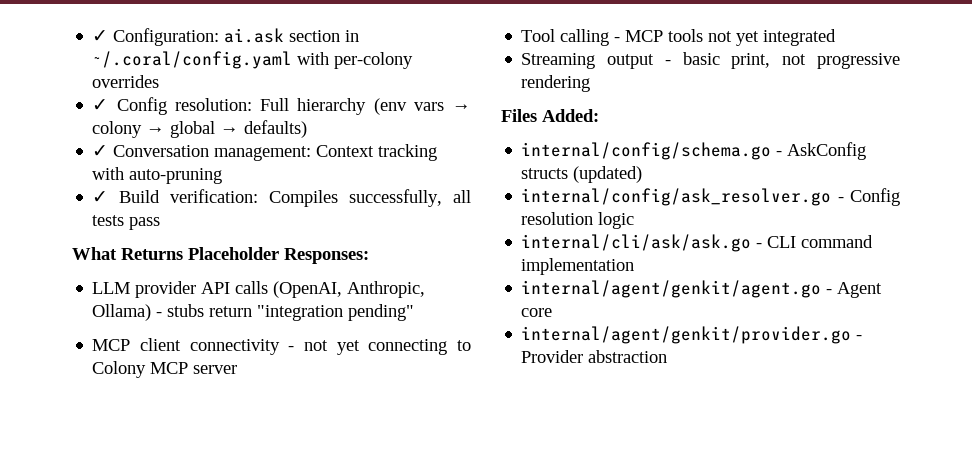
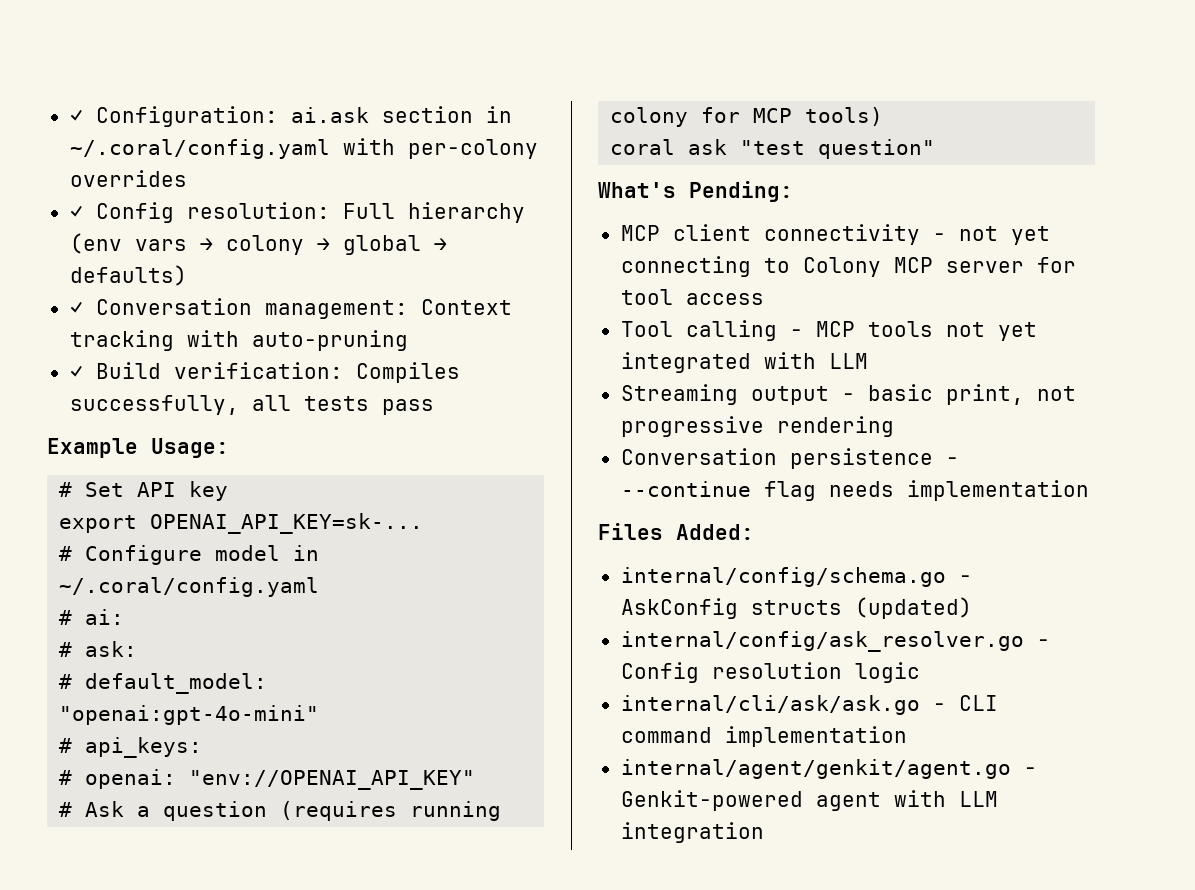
[72,247,369,264] [92,281,426,298] [92,304,415,321] What Returns Placeholder Responses: // LLM provider API calls (OpenAI, Anthropic, Ollama) - stubs return "integration pending" -> [47,438,229,458] [59,481,229,501] [59,513,424,534] [59,545,320,565] [59,577,320,597] [59,609,125,625] [59,641,138,657] [59,673,268,694] [59,705,320,725] [59,737,203,758] [59,769,476,790] [59,801,502,821] [610,107,884,127] [610,139,936,159] [598,181,793,202] Example Usage: // # Set API key // export OPENAI_API_KEY=sk-... // # Configure model in ~/.coral/config.yaml // # ai: // # ask: // # default_model: "openai:gpt-4o-mini" // # api_keys: // # openai: "env://OPENAI_API_KEY" // # Ask a question (requires running colony for MCP tools) // coral ask "test question" // What's Pending:
(238, 369) none -> [1036,257,1076,273] [620,289,764,305] for tool access
(837, 37) none -> [763,352,868,369] with LLM
(591, 83) none -> [620,448,959,469] [620,480,1089,501] // Conversation persistence - --continue flag needs implementation
[837,282,883,298] [521,308,553,317] [521,326,863,344] [521,350,668,363] Agent core // internal/agent/genkit/provider.go - Provider abstraction -> [620,790,998,811] [620,822,764,843] Genkit-powered agent with LLM integration

